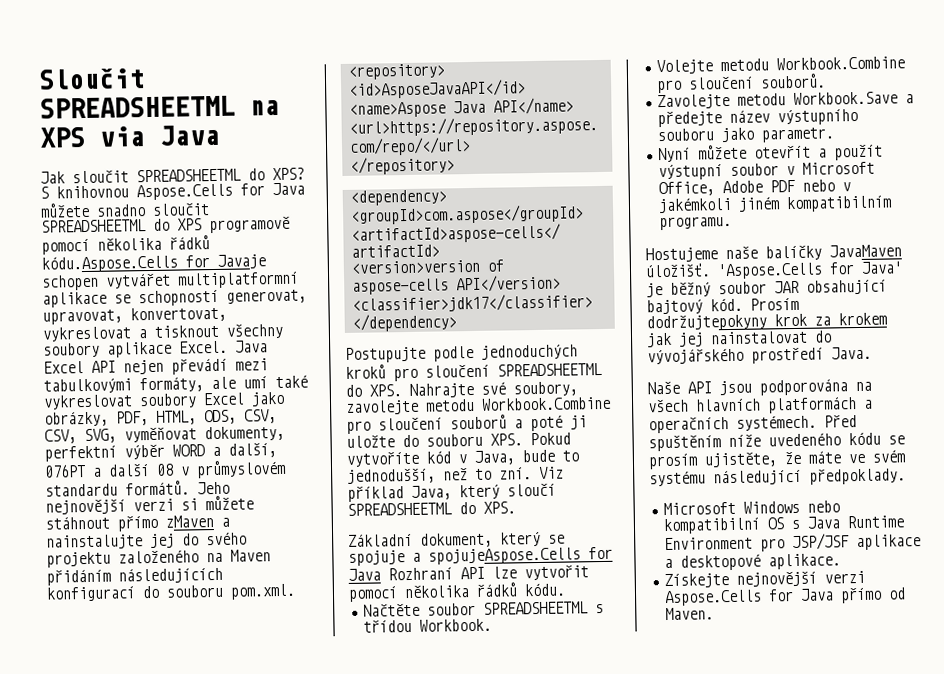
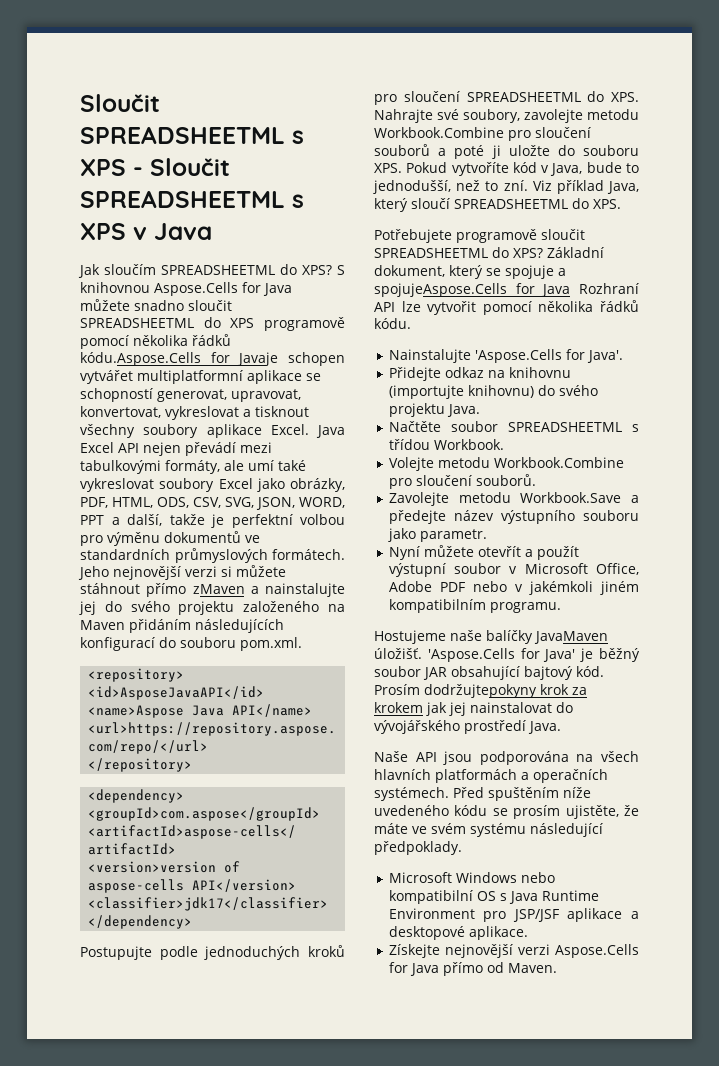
[38,68,145,90] [39,95,280,119] [39,126,145,148] Sloučit SPREADSHEETML na XPS via -> [80,94,160,112] [80,126,304,144] [80,158,230,176] [80,190,304,208] [80,223,147,240] Sloučit SPREADSHEETML s XPS - Sloučit SPREADSHEETML s XPS v
[72,169,129,184] sloučit -> [104,264,156,275] sloučím
[44,425,285,444] [44,442,277,462] [44,459,286,479] [45,480,190,497] CSV, SVG, vyměňovat dokumenty, perfektní výběr WORD a další, 076PT a další 08 v průmyslovém standardu formátů. -> [225,497,345,510] [80,514,345,528] [80,531,260,546] [80,548,345,563] SVG, JSON, WORD, PPT a další, takže je perfektní volbou pro výměnu dokumentů ve standardních průmyslových formátech.
(516, 507) none -> [374,229,585,243] [374,247,543,258] Potřebujete programově sloučit SPREADSHEETML do XPS?
(566, 589) none -> [388,349,623,363] [388,367,571,381] [388,385,598,399] [388,403,480,417] // Nainstalujte 'Aspose.Cells for Java'. // Přidejte odkaz na knihovnu (importujte knihovnu) do svého projektu Java.

